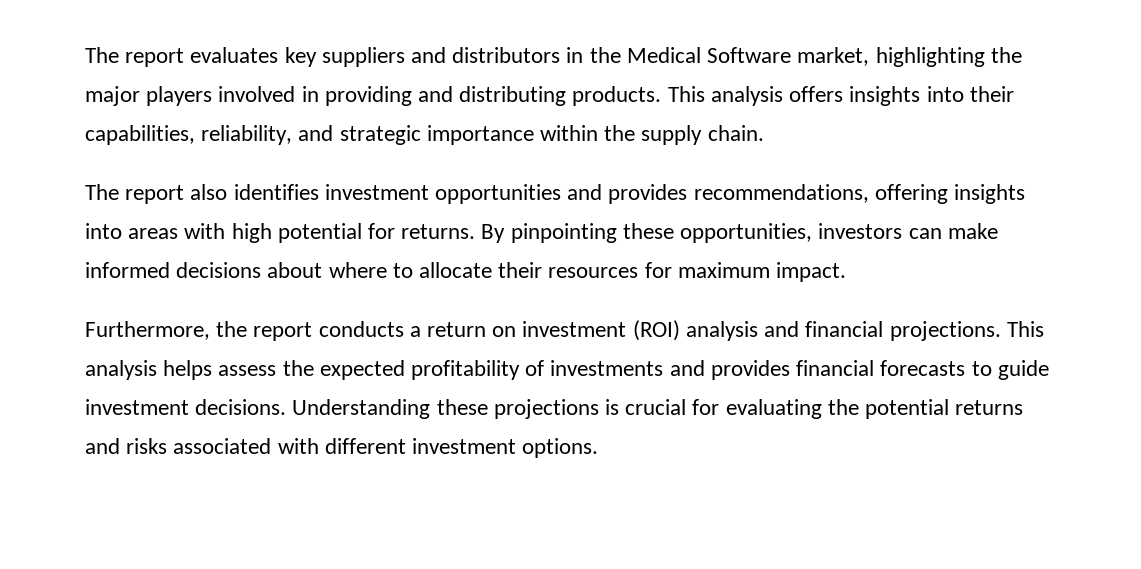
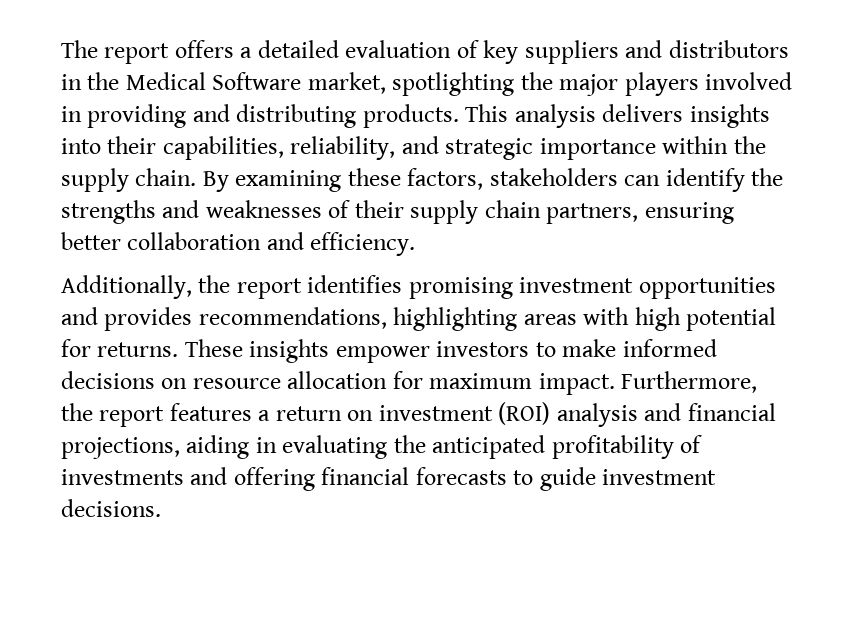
[85,47,279,67] The report evaluates -> [61,40,479,64] The report offers a detailed evaluation of
[875,47,985,67] highlighting -> [392,72,515,96] spotlighting
[789,86,844,102] offers -> [602,104,684,122] delivers
[85,184,319,204] // The report also identifies -> [202,168,784,192] [61,200,734,224] [61,232,416,256] [61,275,513,299] By examining these factors, stakeholders can identify the strengths and weaknesses of their supply chain partners, ensuring better collaboration and efficiency. // Additionally, the report identifies promising
[874,184,1026,204] [85,223,122,239] offering insights into -> [393,307,518,331] highlighting
[481,223,998,243] [85,262,639,278] By pinpointing these opportunities, investors can make informed decisions about where to allocate their resources -> [184,339,717,363] [61,371,388,389] These insights empower investors to make informed decisions on resource allocation
(847, 272) // -> (615, 384) none
[318,321,404,337] conducts -> [169,403,252,421] features
[889,321,1044,341] [85,360,405,380] projections. This analysis helps assess the expected -> [61,435,546,459] projections, aiding in evaluating the anticipated
[710,360,790,380] provides -> [233,467,315,491] offering
[292,399,1024,419] [85,438,599,458] Understanding these projections is crucial for evaluating the potential returns and risks associated with different investment options. -> (161, 508) none

